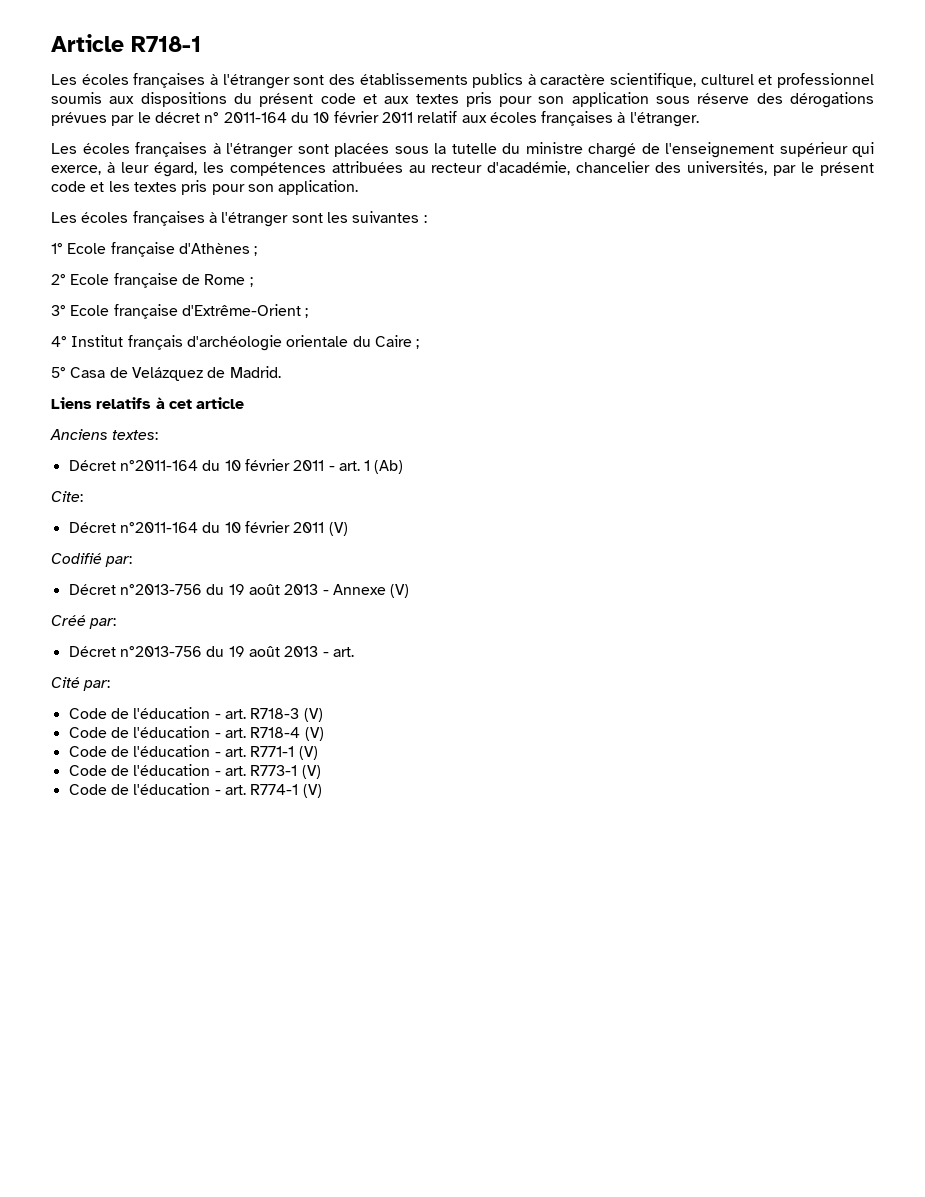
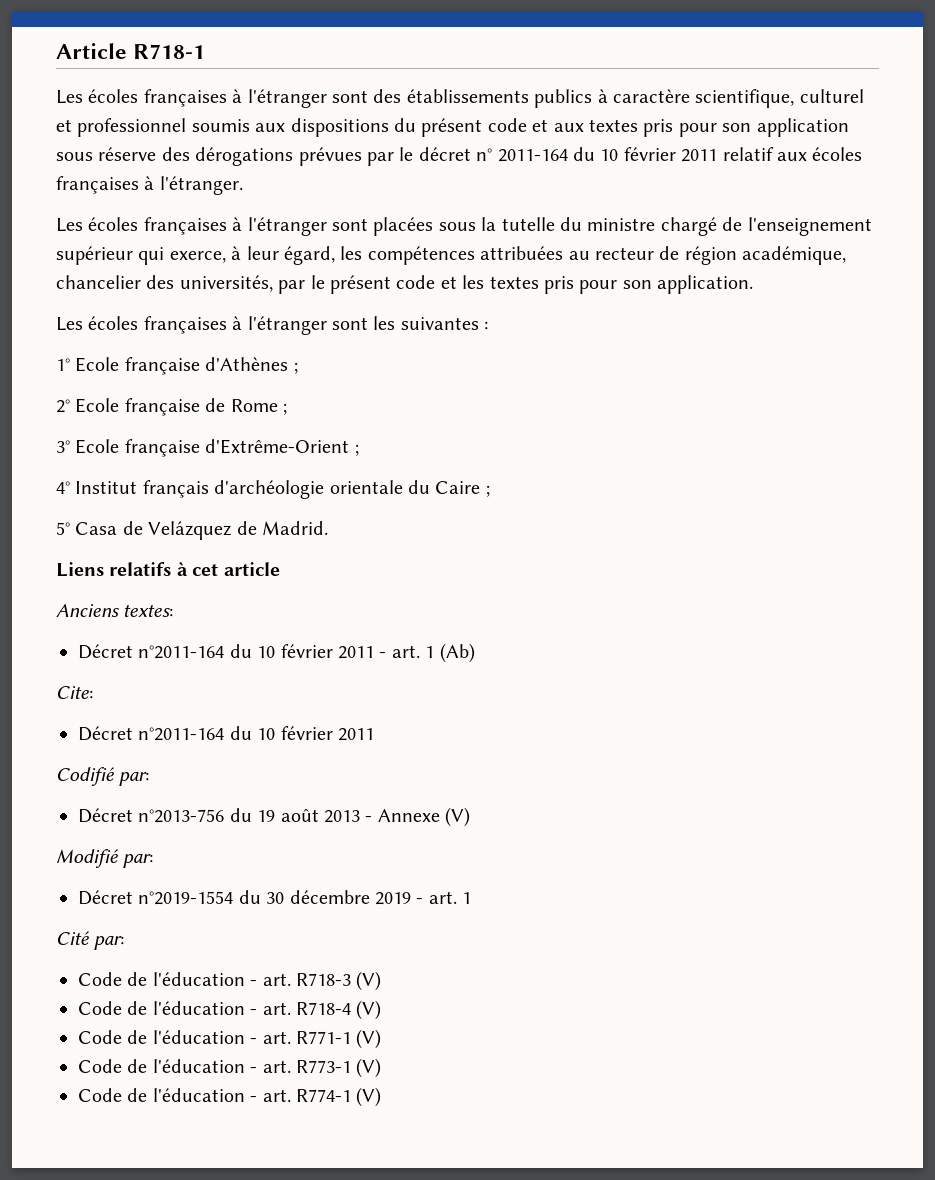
[487,161,571,175] d'académie, -> [659,246,847,265] de région académique,
[328,522,348,536] (V) -> (374, 734) none
[51,615,117,629] [68,646,354,657] Créé par: // Décret n°2013-756 du 19 août 2013 - art. -> [56,849,154,868] [78,890,472,905] Modifié par: // Décret n°2019-1554 du 30 décembre 2019 - art. 1

